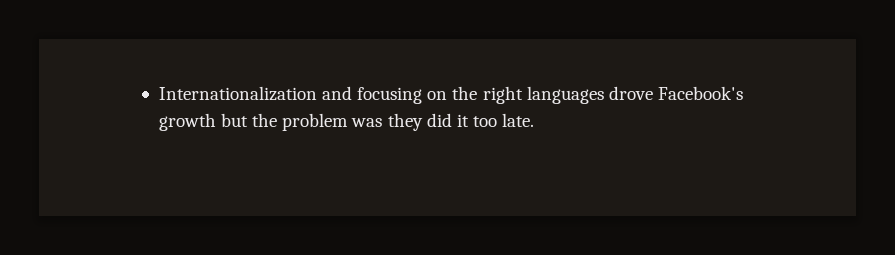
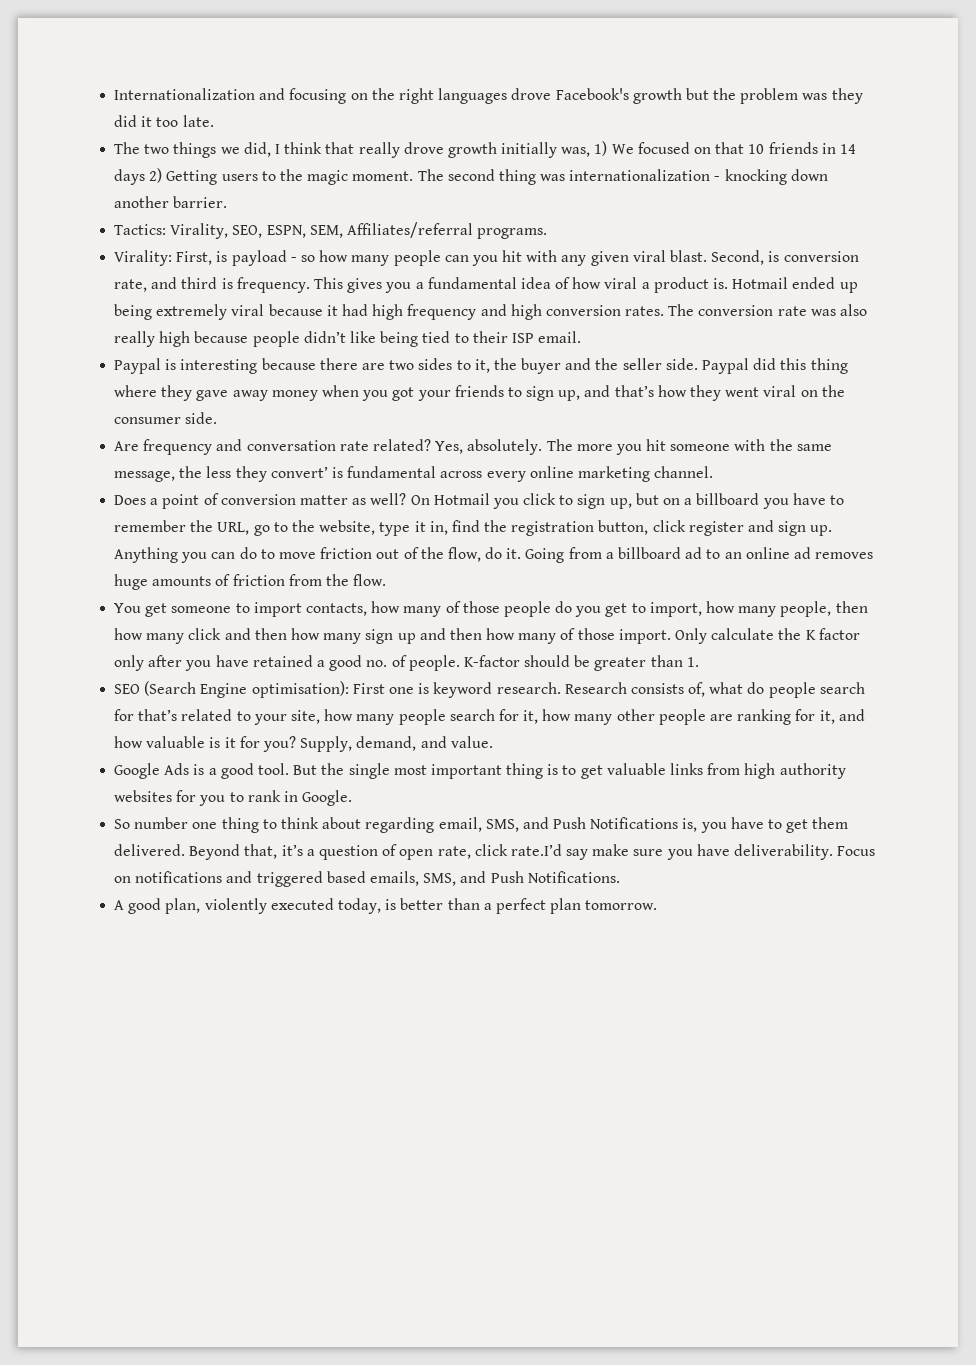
(535, 120) none -> [114,141,856,158] [114,168,828,185] [114,196,228,208] [114,222,548,239] [114,250,859,266] [114,277,858,293] [114,304,868,320] [114,331,582,347] [114,358,848,374] [114,385,845,401] [114,412,218,424] [114,439,832,455] [114,466,714,482] [114,493,844,509] [114,520,833,536] [114,547,874,563] [114,574,387,590] [114,601,868,617] [114,628,860,644] [114,655,699,671] [114,681,865,698] [114,709,865,725] [114,736,493,752] [114,763,846,779] [114,790,353,806] [114,817,849,833] [114,844,876,860] [114,871,620,887] [114,898,658,914] // The two things we did, I think that really drove growth initially was, 1) We focused on that 10 friends in 14 days 2) Getting users to the magic moment. The second thing was internationalization - knocking down another barrier. // Tactics: Virality, SEO, ESPN, SEM, Affiliates/referral programs. // Virality: First, is payload - so how many people can you hit with any given viral blast. Second, is conversion rate, and third is frequency. This gives you a fundamental idea of how viral a product is. Hotmail ended up being extremely viral because it had high frequency and high conversion rates. The conversion rate was also really high because people didn’t like being tied to their ISP email. // Paypal is interesting because there are two sides to it, the buyer and the seller side. Paypal did this thing where they gave away money when you got your friends to sign up, and that’s how they went viral on the consumer side. // Are frequency and conversation rate related? Yes, absolutely. The more you hit someone with the same message, the less they convert’ is fundamental across every online marketing channel. // Does a point of conversion matter as well? On Hotmail you click to sign up, but on a billboard you have to remember the URL, go to the website, type it in, find the registration button, click register and sign up. Anything you can do to move friction out of the flow, do it. Going from a billboard ad to an online ad removes huge amounts of friction from the flow. // You get someone to import contacts, how many of those people do you get to import, how many people, then how many click and then how many sign up and then how many of those import. Only calculate the K factor only after you have retained a good no. of people. K-factor should be greater than 1. // SEO (Search Engine optimisation): First one is keyword research. Research consists of, what do people search for that’s related to your site, how many people search for it, how many other people are ranking for it, and how valuable is it for you? Supply, demand, and value. // Google Ads is a good tool. But the single most important thing is to get valuable links from high authority websites for you to rank in Google. // So number one thing to think about regarding email, SMS, and Push Notifications is, you have to get them delivered. Beyond that, it’s a question of open rate, click rate.I’d say make sure you have deliverability. Focus on notifications and triggered based emails, SMS, and Push Notifications. // A good plan, violently executed today, is better than a perfect plan tomorrow.

